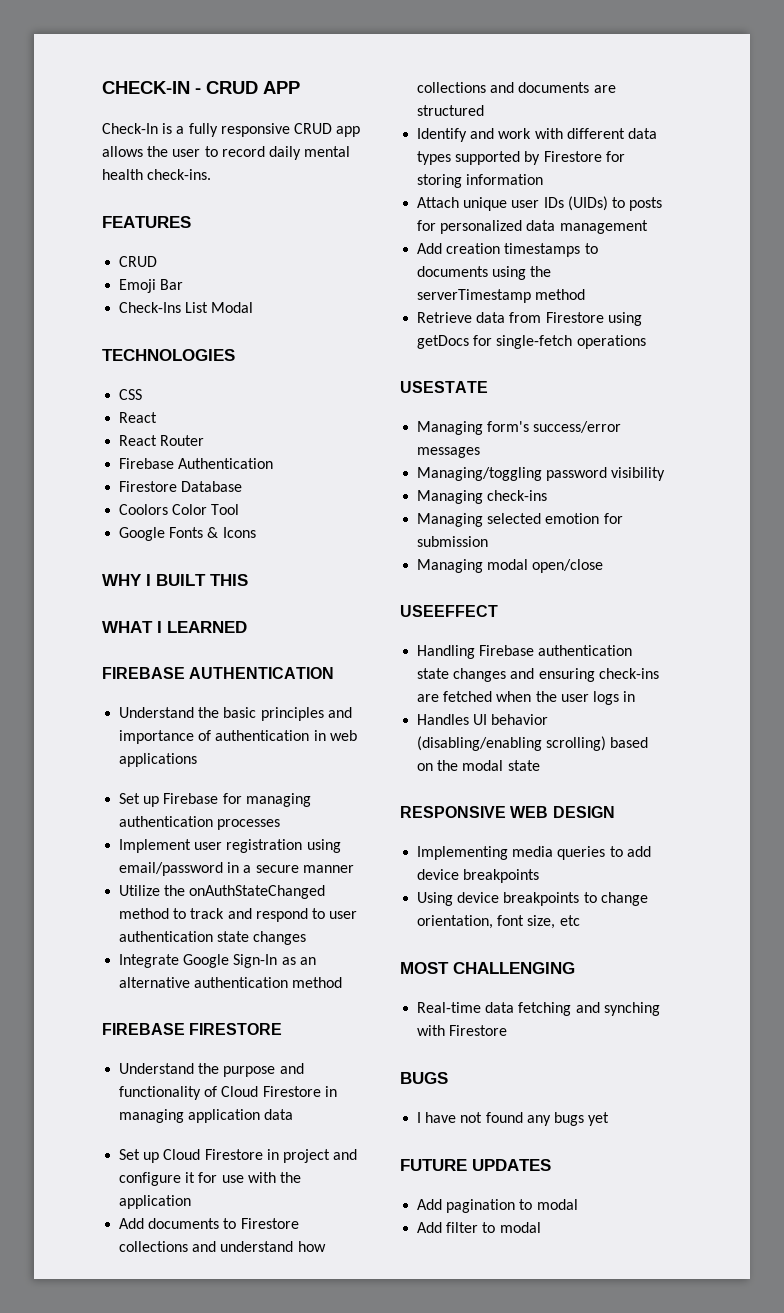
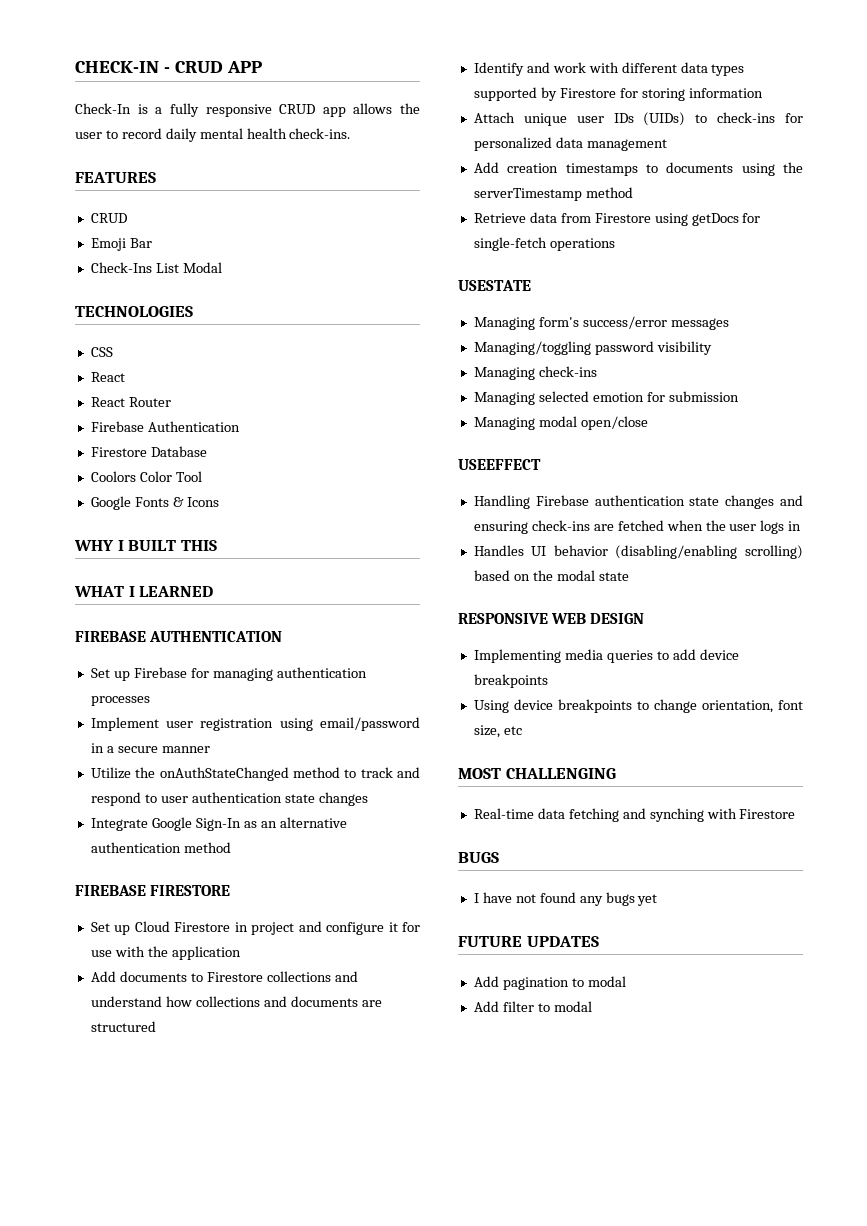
[119,707,352,721] [119,730,357,744] [119,753,198,767] // Understand the basic principles and importance of authentication in web applications -> (283, 636) none
[119,1063,304,1077] [119,1086,337,1100] [119,1109,294,1123] // Understand the purpose and functionality of Cloud Firestore in managing application data -> (231, 890) none
[629,197,663,211] posts -> [717,112,776,123] check-ins

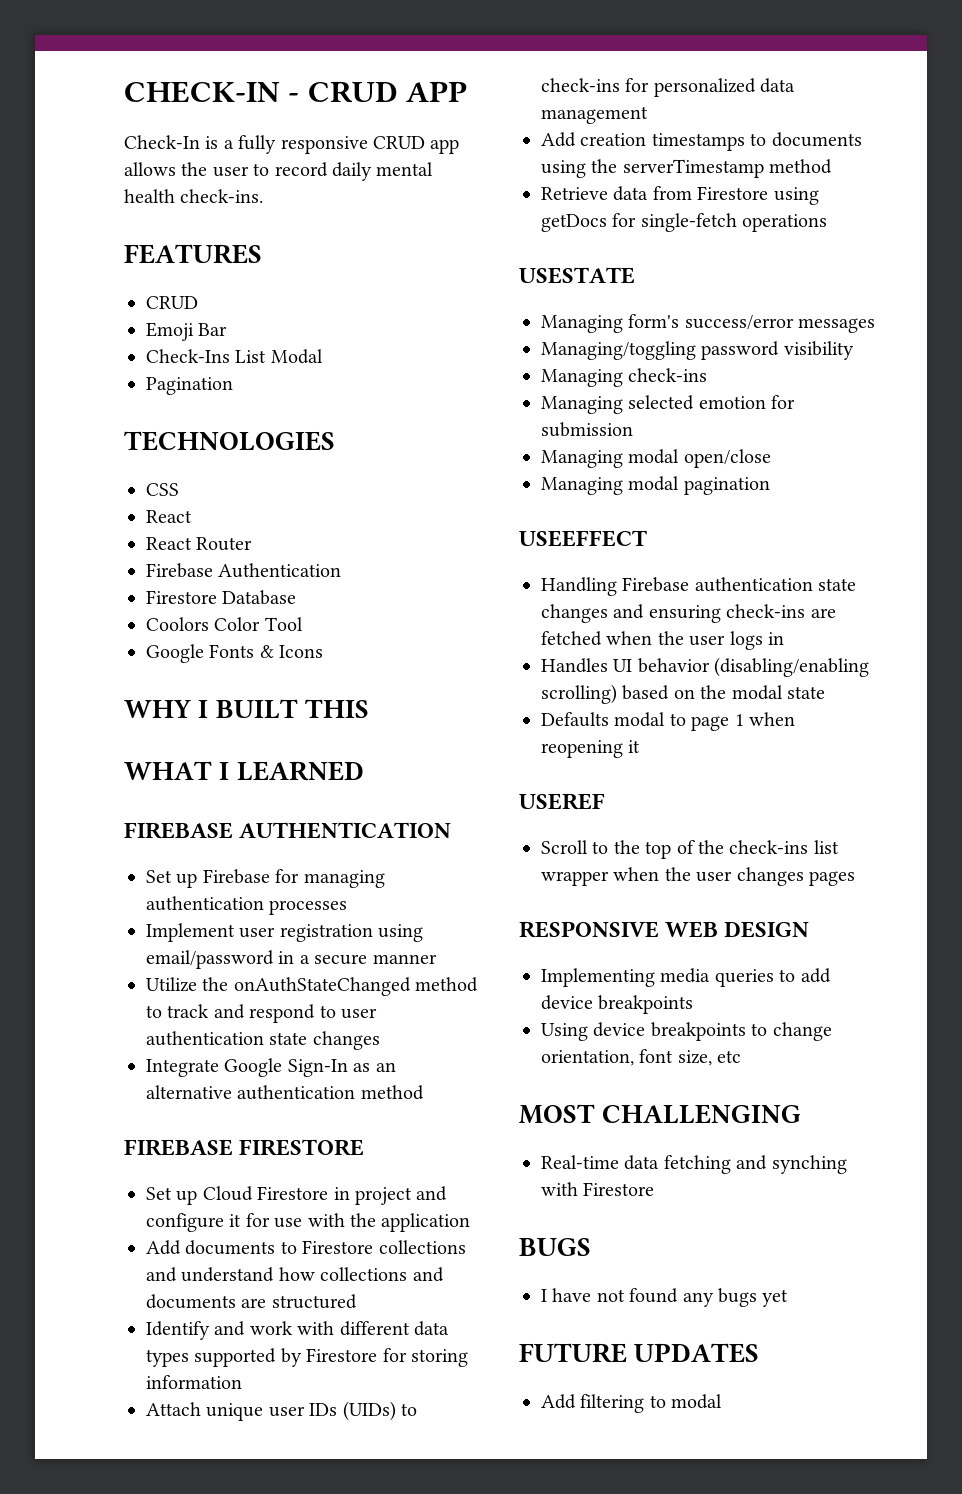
(222, 267) none -> [146,377,233,395] // Pagination
(648, 423) none -> [541,476,770,495] // Managing modal pagination
(629, 576) none -> [541,712,795,731] [541,740,641,758] [519,793,605,810] [541,840,839,859] [541,867,855,886] // Defaults modal to page 1 when reopening it // USEREF // Scroll to the top of the check-ins list wrapper when the user changes pages
[502,976,626,990] [473,1001,592,1012] pagination to modal // Add filter to modal -> [580,1394,723,1413] filtering to modal

